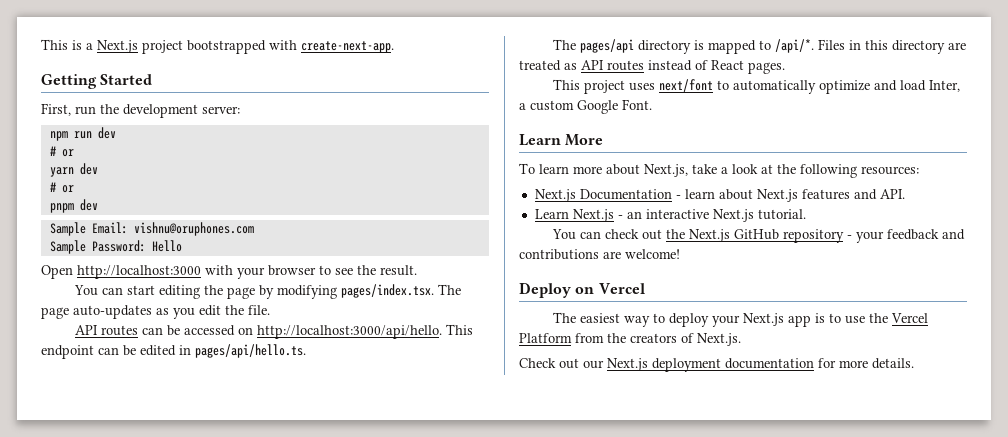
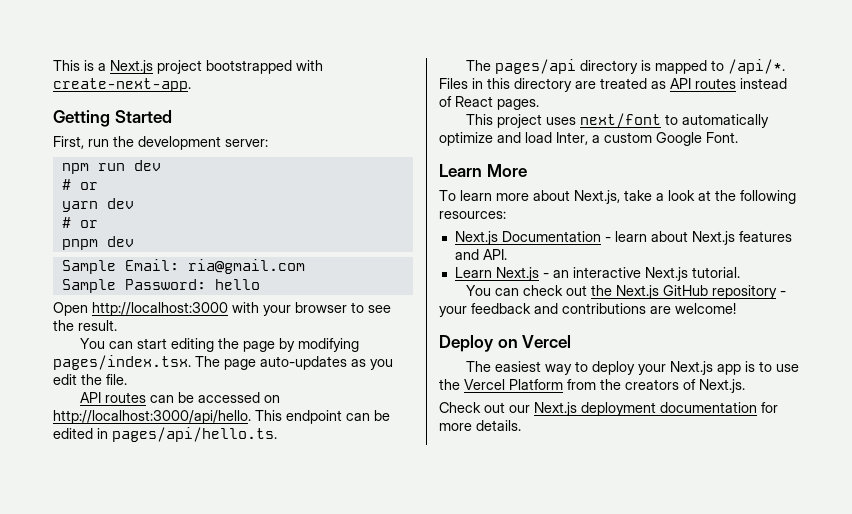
[133,222,254,236] vishnu@oruphones.com -> [187,259,305,274] ria@gmail.com
[151,240,182,252] Hello -> [214,279,260,290] hello

